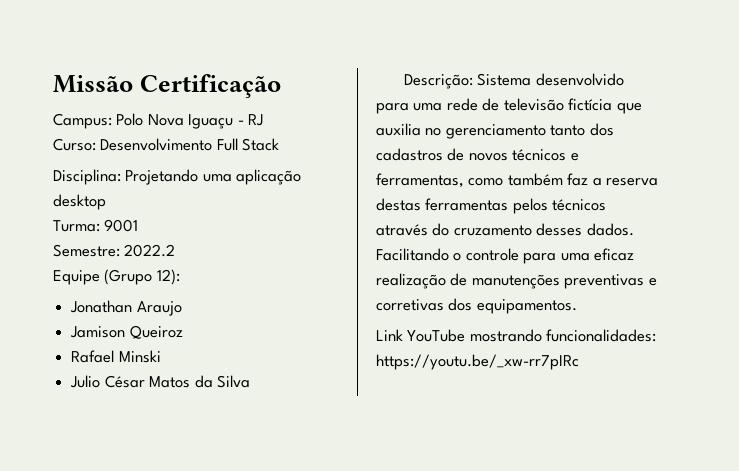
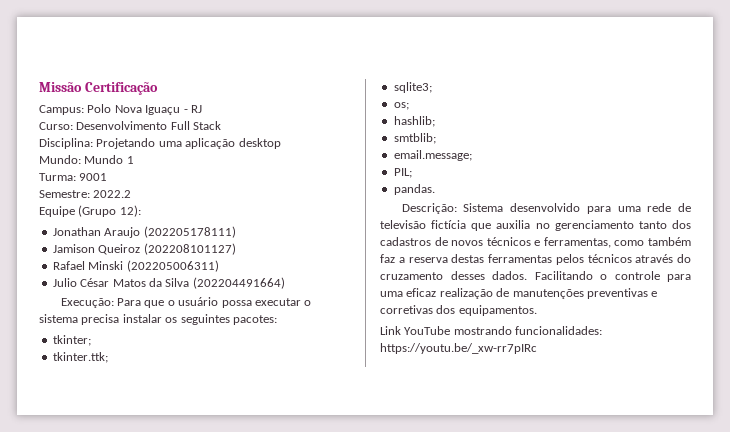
(106, 202) none -> [39,155,134,164] // Mundo: Mundo 1
(182, 308) none -> [143,226,236,238] (202205178111)
(183, 332) none -> [143,243,236,255] (202208101127)
(161, 356) none -> [126,260,219,272] (202205006311)
(250, 381) none -> [192,277,285,289] [60,297,312,308] [39,314,277,325] [52,335,91,346] [52,352,108,363] [393,82,432,93] [393,102,409,110] [393,116,435,127] [393,133,436,144] [393,150,472,161] [393,168,412,178] [393,184,435,195] (202204491664) // Execução: Para que o usuário possa executar o sistema precisa instalar os seguintes pacotes: // tkinter; // tkinter.ttk; // sqlite3; // os; // hashlib; // smtblib; // email.message; // PIL; // pandas.

